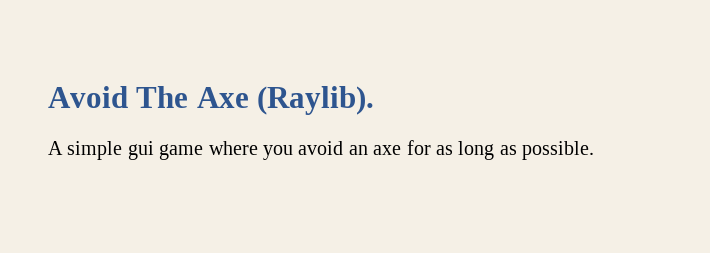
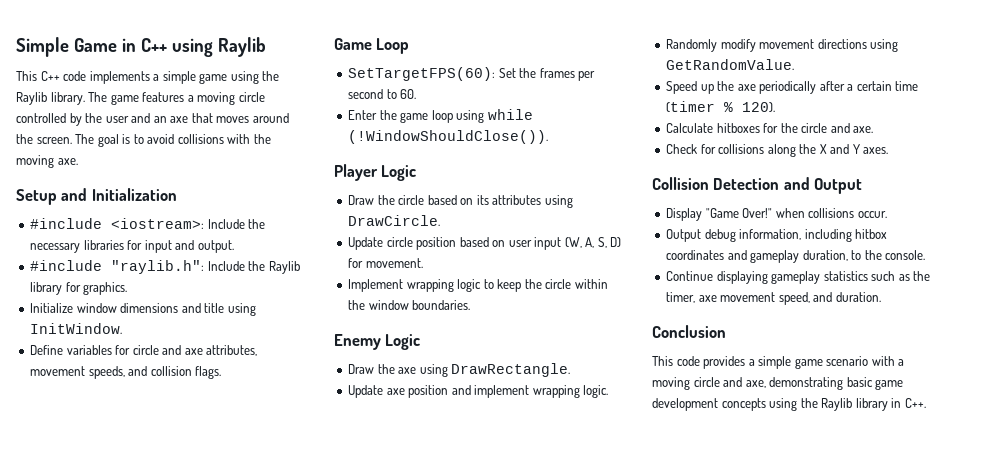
[48,86,375,115] [48,140,595,160] Avoid The Axe (Raylib). // A simple gui game where you avoid an axe for as long as possible. -> [16,37,266,57] [16,71,280,84] [16,92,265,105] [16,113,289,126] [16,134,271,147] [16,155,78,168] [16,188,177,205] [30,218,266,229] [30,240,234,253] [30,260,300,274] [30,282,128,295] [30,303,256,316] [30,323,123,334] [30,345,258,356] [30,366,222,379] [334,38,410,54] [348,67,596,81] [348,89,417,99] [348,109,533,123] [348,130,549,144] [334,164,417,181] [348,195,573,208] [348,215,441,226] [348,237,622,250] [348,258,423,268] [348,279,608,292] [348,300,471,310] [334,334,421,350] [348,363,571,377] [348,385,609,398] [666,39,899,52] [666,59,795,70] [666,81,919,94] [666,101,776,112] [666,123,874,133] [666,144,889,157] [652,177,863,194] [666,208,887,221] [666,229,888,242] [666,250,926,263] [666,271,931,284] [666,292,881,305] [652,325,726,338] [652,356,905,369] [652,377,904,390] [652,398,926,411] Simple Game in C++ using Raylib // This C++ code implements a simple game using the Raylib library. The game features a moving circle controlled by the user and an axe that moves around the screen. The goal is to avoid collisions with the moving axe. // Setup and Initialization // #include <iostream>: Include the necessary libraries for input and output. // #include "raylib.h": Include the Raylib library for graphics. // Initialize window dimensions and title using InitWindow. // Define variables for circle and axe attributes, movement speeds, and collision flags. // Game Loop // SetTargetFPS(60): Set the frames per second to 60. // Enter the game loop using while (!WindowShouldClose()). // Player Logic // Draw the circle based on its attributes using DrawCircle. // Update circle position based on user input (W, A, S, D) for movement. // Implement wrapping logic to keep the circle within the window boundaries. // Enemy Logic // Draw the axe using DrawRectangle. // Update axe position and implement wrapping logic. // Randomly modify movement directions using GetRandomValue. // Speed up the axe periodically after a certain time (timer % 120). // Calculate hitboxes for the circle and axe. // Check for collisions along the X and Y axes. // Collision Detection and Output // Display "Game Over!" when collisions occur. // Output debug information, including hitbox coordinates and gameplay duration, to the console. // Continue displaying gameplay statistics such as the timer, axe movement speed, and duration. // Conclusion // This code provides a simple game scenario with a moving circle and axe, demonstrating basic game development concepts using the Raylib library in C++.

